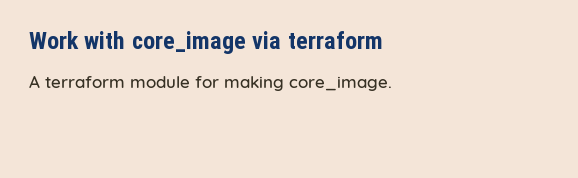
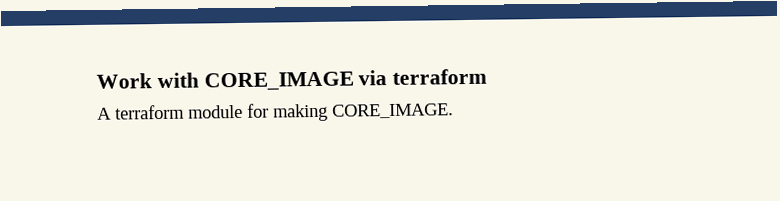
[131,31,246,54] core_image -> [203,71,354,92] CORE_IMAGE
[289,76,392,91] core_image. -> [332,103,454,119] CORE_IMAGE.

